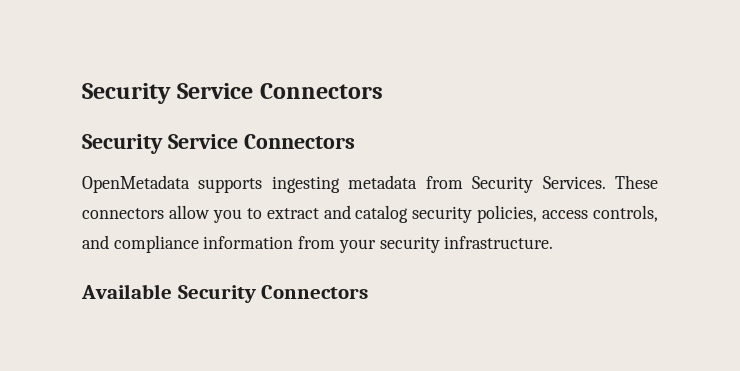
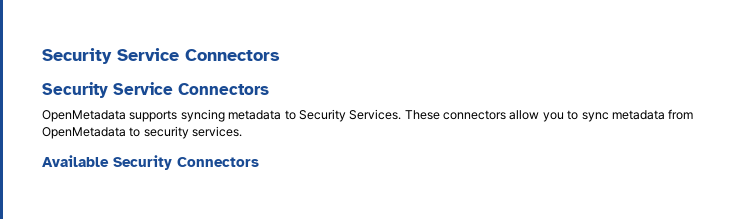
[271,175,463,193] ingesting metadata from -> [180,109,296,122] syncing metadata to
[266,205,658,223] [82,235,554,253] extract and catalog security policies, access controls, and compliance information from your security infrastructure. -> [581,109,694,122] [42,126,243,139] sync metadata from OpenMetadata to security services.

